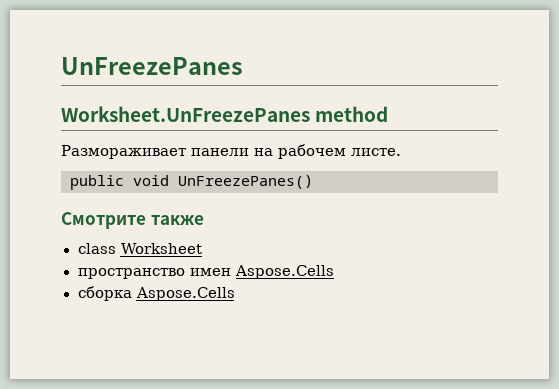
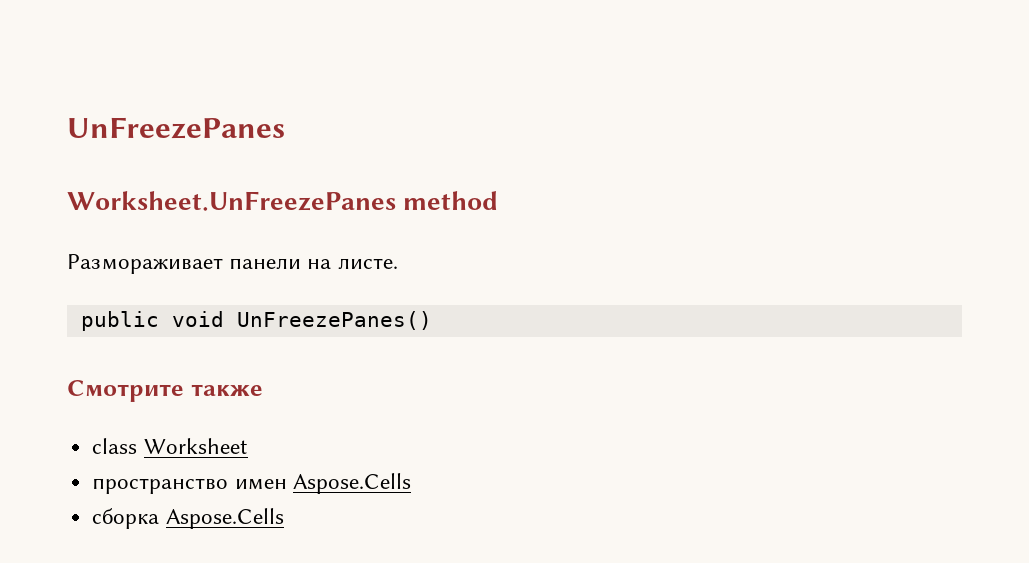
[278,144,346,159] рабочем -> (332, 264) none

